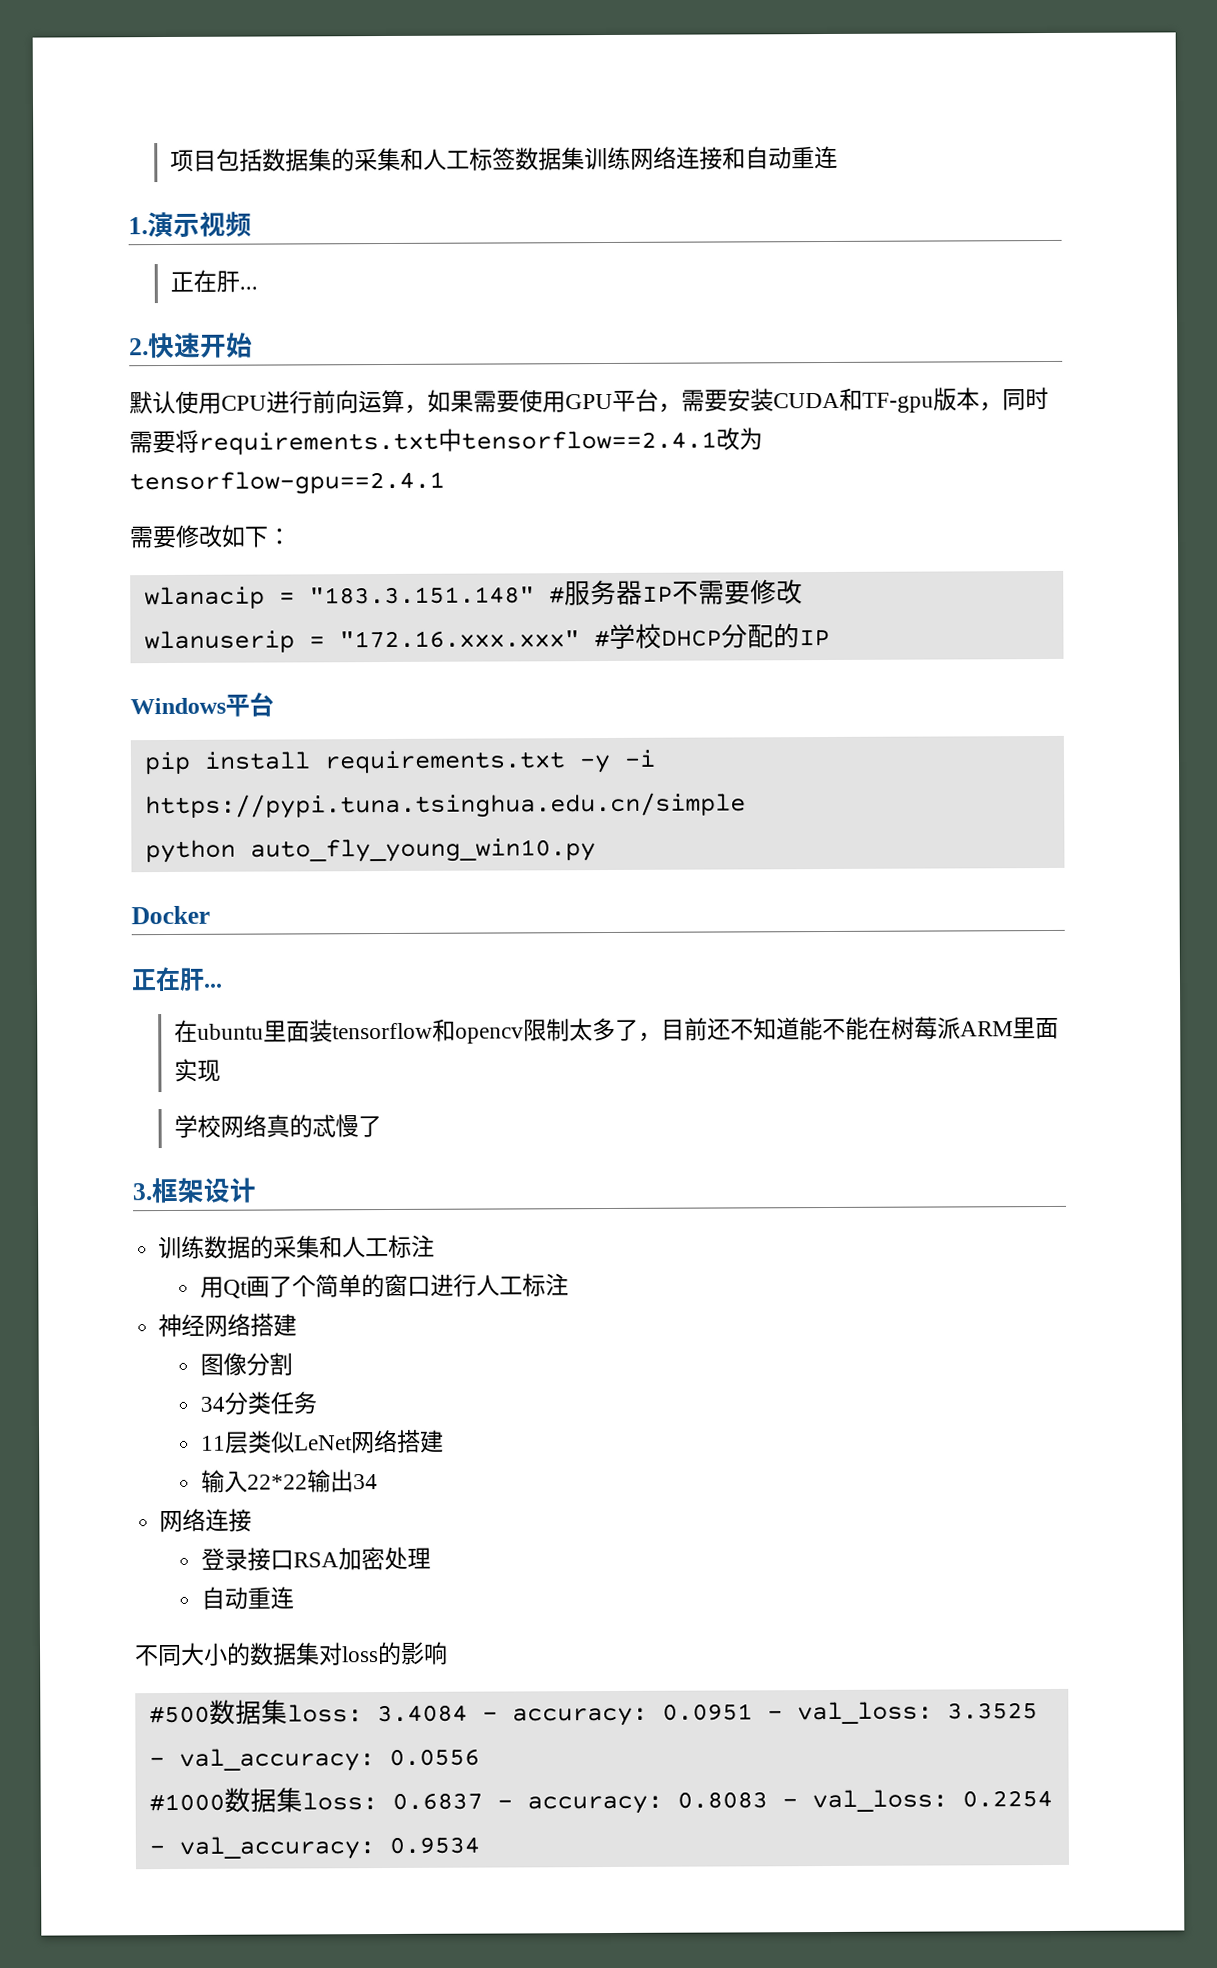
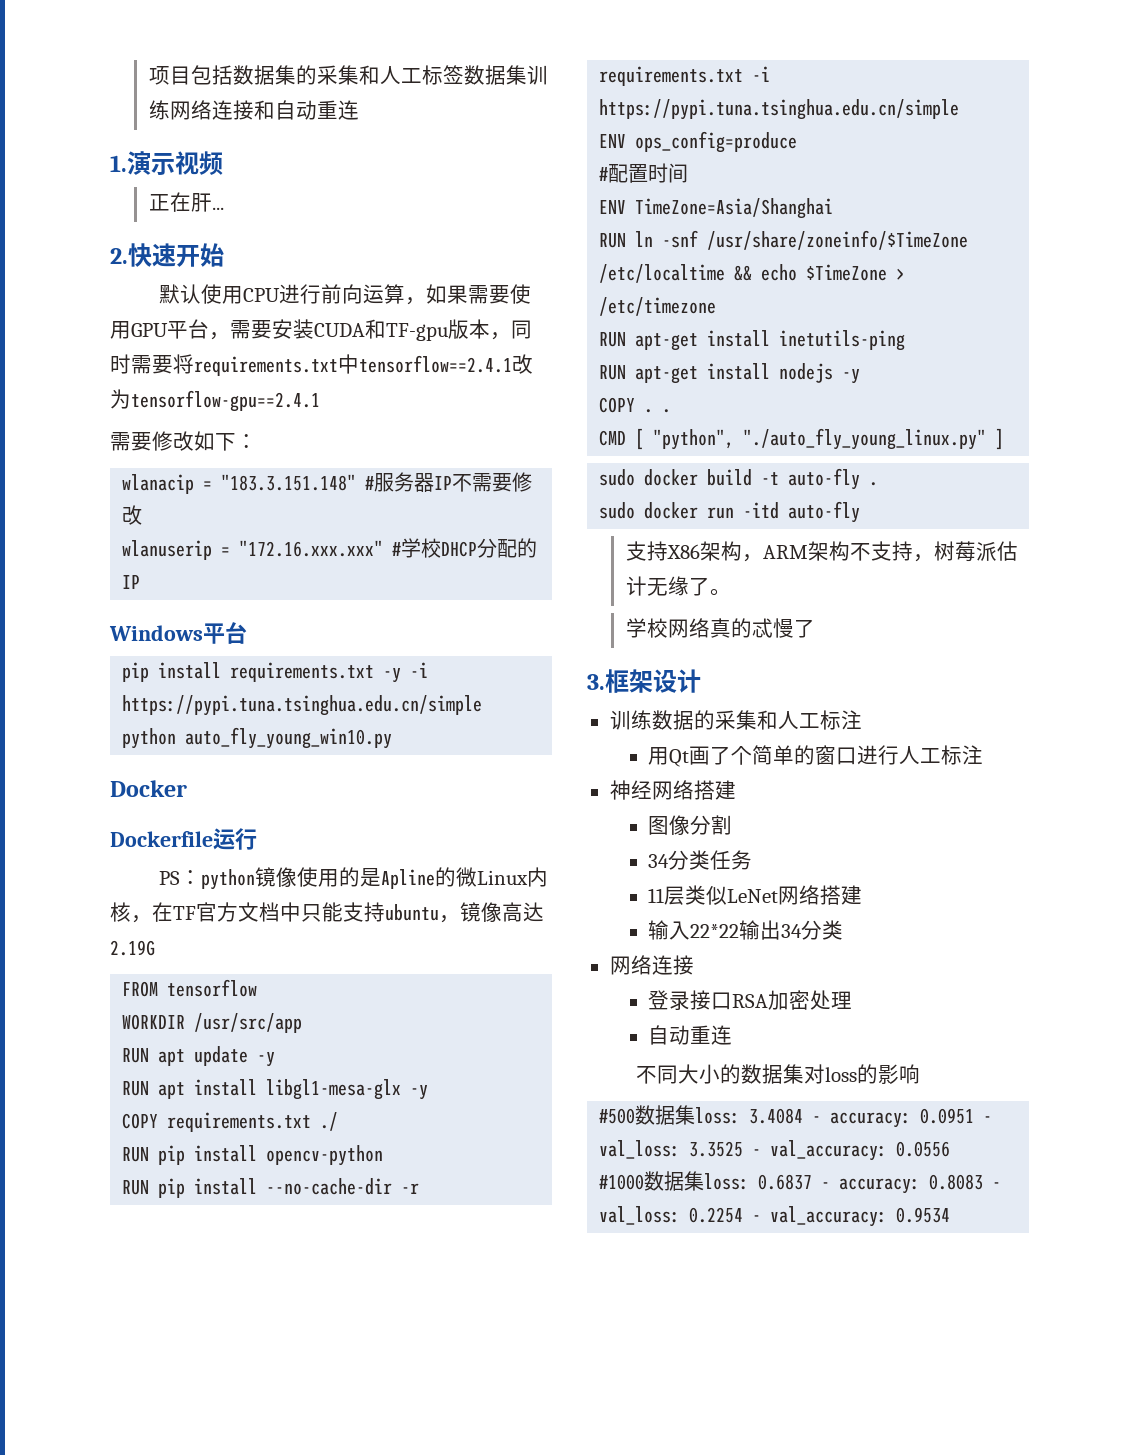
[131,966,223,992] [173,1016,1059,1044] [173,1058,221,1082] 正在肝... // 在ubuntu里面装tensorflow和opencv限制太多了，目前还不知道能不能在树莓派ARM里面实现 -> [110,828,257,850] [159,867,549,890] [110,902,544,923] [110,940,155,956] [122,979,258,997] [122,1013,303,1033] [122,1046,276,1067] [122,1079,429,1100] [122,1112,339,1132] [122,1145,384,1166] [122,1178,420,1198] [599,66,771,86] [599,99,960,120] [599,131,798,153] [599,163,689,183] [599,198,834,219] [599,230,969,250] [599,264,906,283] [599,297,717,316] [599,330,906,351] [599,363,861,384] [599,397,672,413] [599,428,1005,450] [599,468,879,490] [599,501,861,523] [625,541,1018,562] [625,576,731,596] Dockerfile运行 // PS：python镜像使用的是Apline的微Linux内核，在TF官方文档中只能支持ubuntu，镜像高达2.19G // FROM tensorflow // WORKDIR /usr/src/app // RUN apt update -y // RUN apt install libgl1-mesa-glx -y // COPY requirements.txt ./ // RUN pip install opencv-python // RUN pip install --no-cache-dir -r requirements.txt -i https://pypi.tuna.tsinghua.edu.cn/simple // ENV ops_config=produce // #配置时间 // ENV TimeZone=Asia/Shanghai // RUN ln -snf /usr/share/zoneinfo/$TimeZone /etc/localtime && echo $TimeZone > /etc/timezone // RUN apt-get install inetutils-ping // RUN apt-get install nodejs -y // COPY . . // CMD [ "python", "./auto_fly_young_linux.py" ] // sudo docker build -t auto-fly . // sudo docker run -itd auto-fly // 支持X86架构，ARM架构不支持，树莓派估计无缘了。
(378, 1482) none -> [801,920,844,940] 分类

